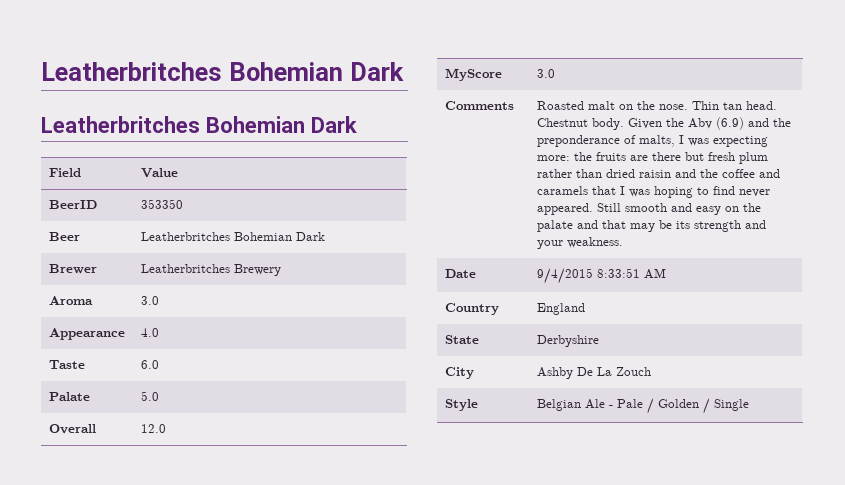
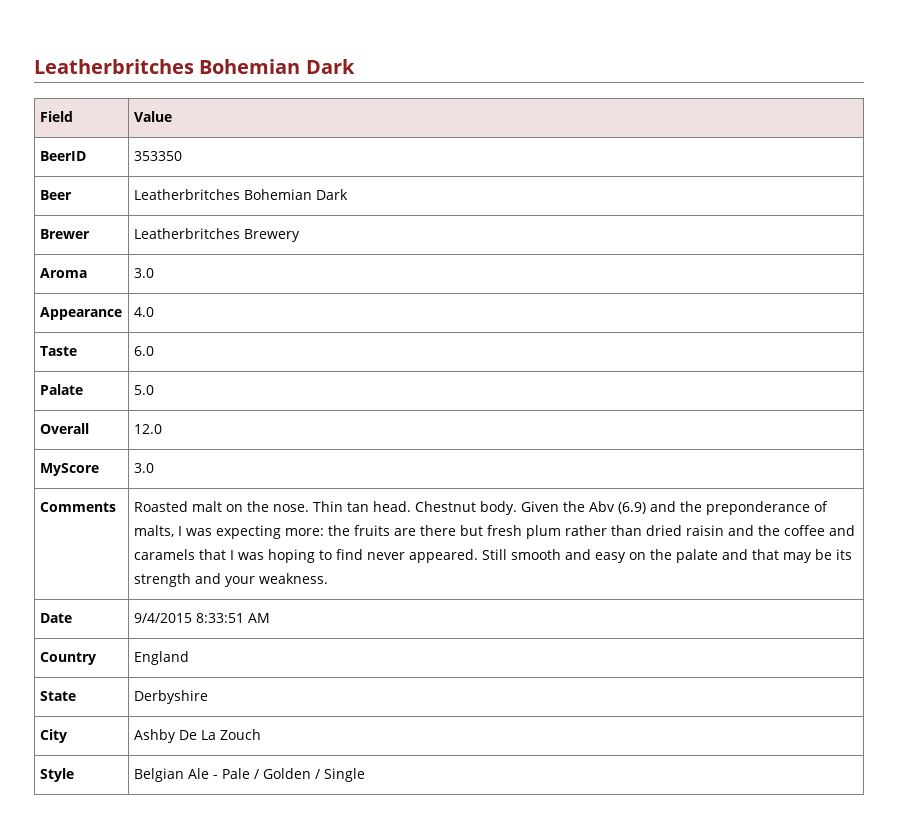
[41,62,404,81] [41,116,357,133] Leatherbritches Bohemian Dark // Leatherbritches Bohemian Dark -> [34,59,355,74] Leatherbritches Bohemian Dark

